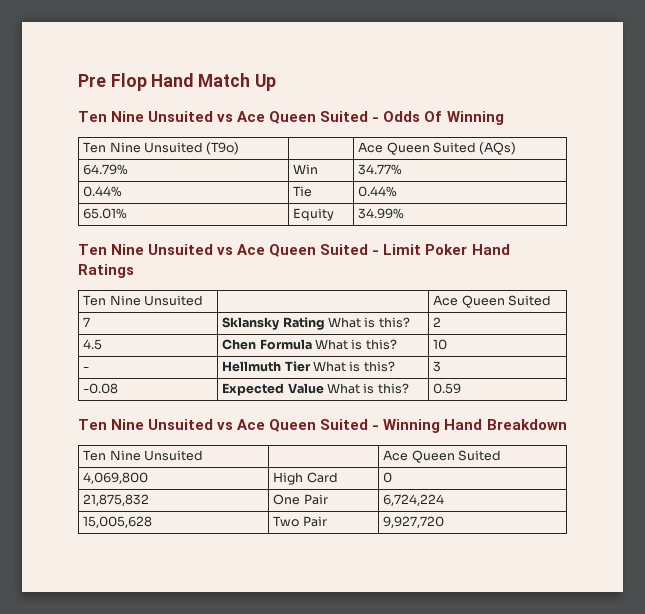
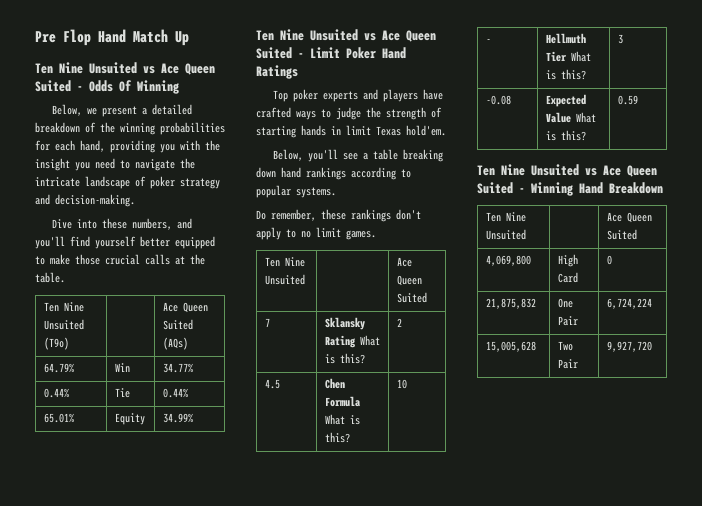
(504, 118) none -> [51,104,192,117] [35,122,225,135] [35,140,220,153] [35,158,195,171] [35,176,220,189] [35,194,135,207] [51,218,192,230] [35,236,215,249] [35,254,205,265] [35,272,65,283] // Below, we present a detailed breakdown of the winning probabilities for each hand, providing you with the insight you need to navigate the intricate landscape of poker strategy and decision-making. // Dive into these numbers, and you'll find yourself better equipped to make those crucial calls at the table.
(134, 271) none -> [272,89,443,102] [256,107,442,120] [256,125,446,138] [272,149,443,162] [256,167,411,180] [256,185,336,198] [256,209,421,222] [256,227,376,240] // Top poker experts and players have crafted ways to judge the strength of starting hands in limit Texas hold'em. // Below, you'll see a table breaking down hand rankings according to popular systems. // Do remember, these rankings don't apply to no limit games.

